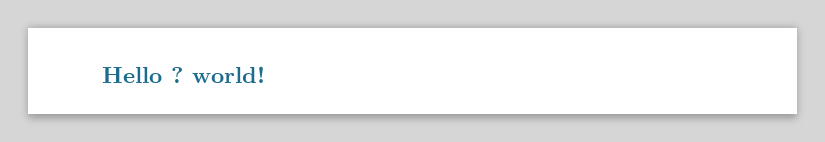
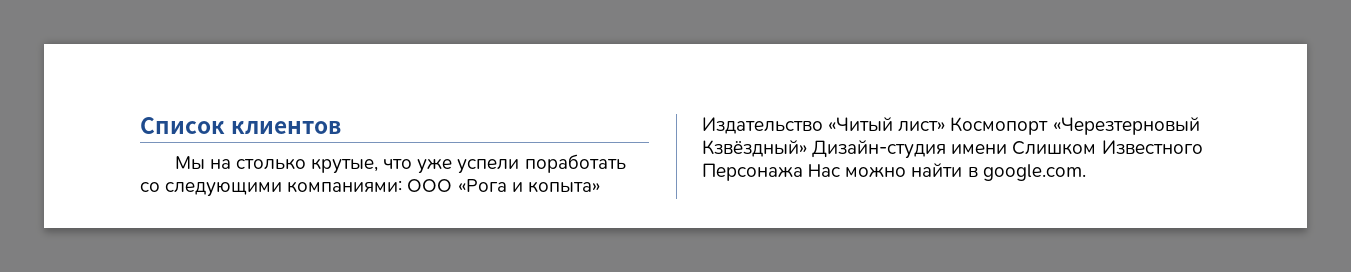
[102,66,265,83] Hello ? world! -> [140,117,342,134] [174,154,626,174] [140,179,600,197] [702,117,1200,135] [702,140,1203,159] [702,163,1086,181] Список клиентов // Мы на столько крутые, что уже успели поработать со следующими компаниями: ООО «Рога и копыта» Издательство «Читый лист» Космопорт «Черезтерновый Кзвёздный» Дизайн-студия имени Слишком Известного Персонажа Нас можно найти в google.com.

